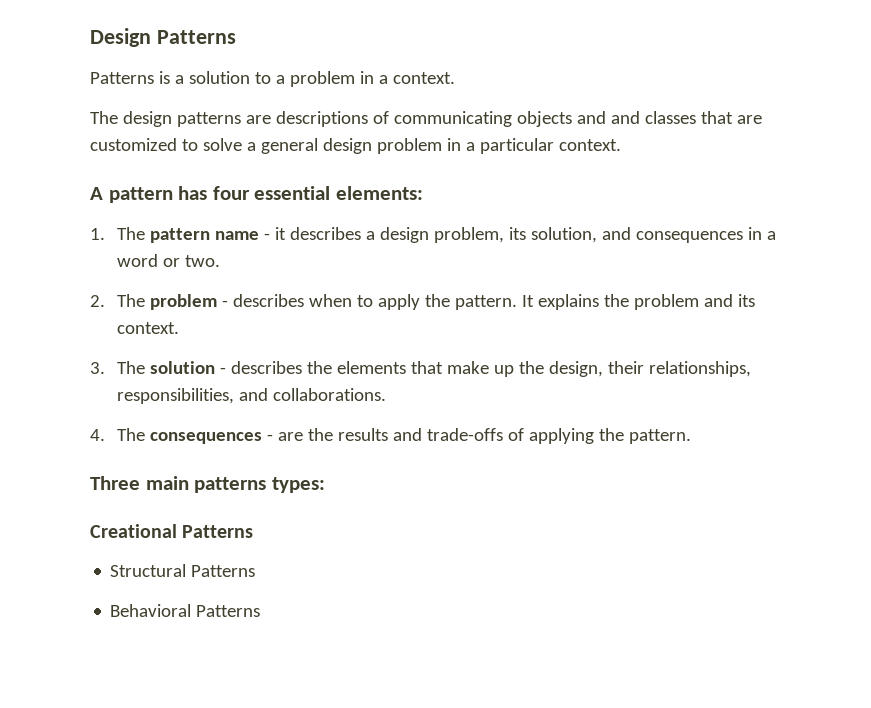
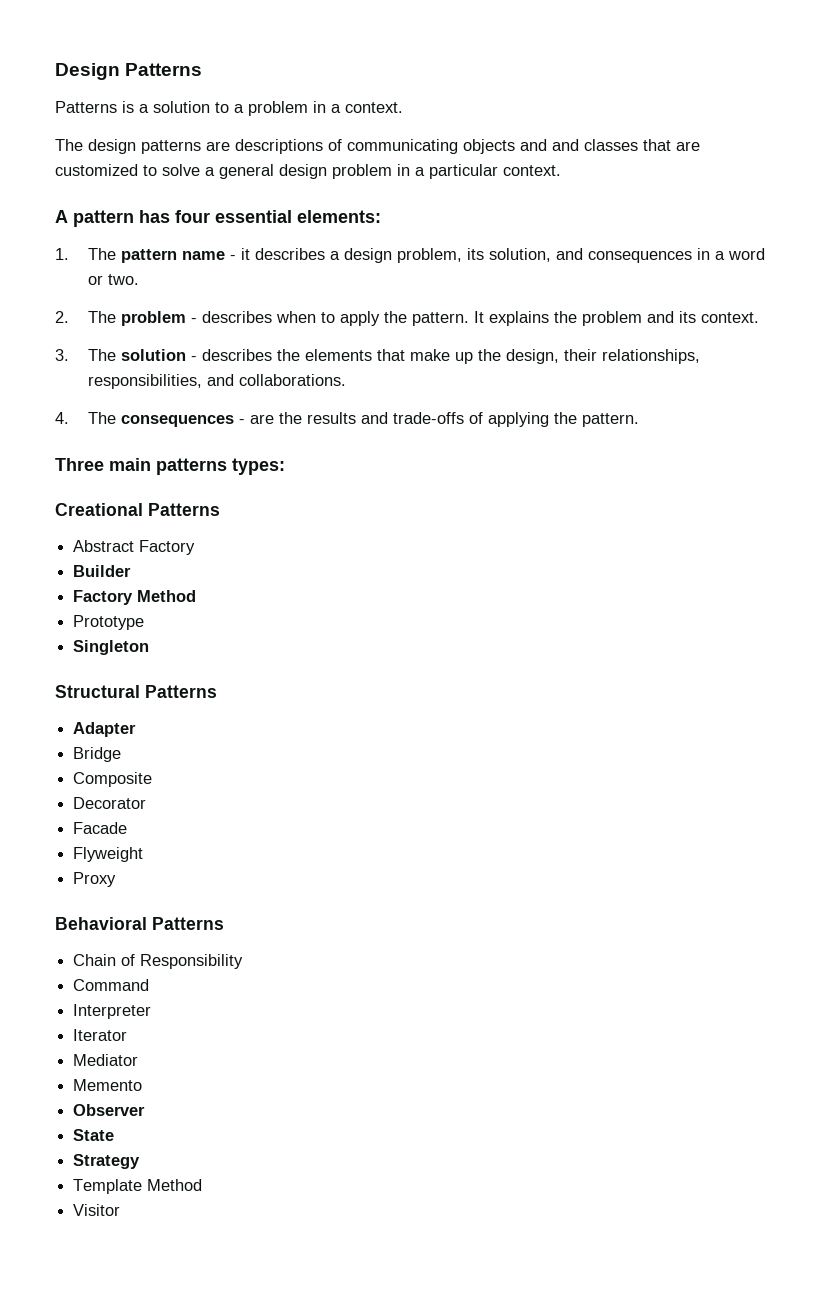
[110,564,256,577] [110,604,261,617] Structural Patterns // Behavioral Patterns -> [73,540,196,555] [73,565,132,577] [73,590,197,605] [73,615,145,630] [73,640,150,655] [55,685,217,698] [73,722,137,737] [73,747,122,762] [73,772,153,787] [73,797,147,809] [73,822,128,834] [73,847,144,862] [73,872,117,887] [55,917,224,930] [73,954,244,969] [73,979,150,991] [73,1004,152,1019] [73,1029,128,1041] [73,1054,139,1066] [73,1079,143,1091] [73,1104,146,1116] [73,1129,115,1141] [73,1154,141,1169] [73,1179,203,1194] [73,1204,121,1216] Abstract Factory // Builder // Factory Method // Prototype // Singleton // Structural Patterns // Adapter // Bridge // Composite // Decorator // Facade // Flyweight // Proxy // Behavioral Patterns // Chain of Responsibility // Command // Interpreter // Iterator // Mediator // Memento // Observer // State // Strategy // Template Method // Visitor

